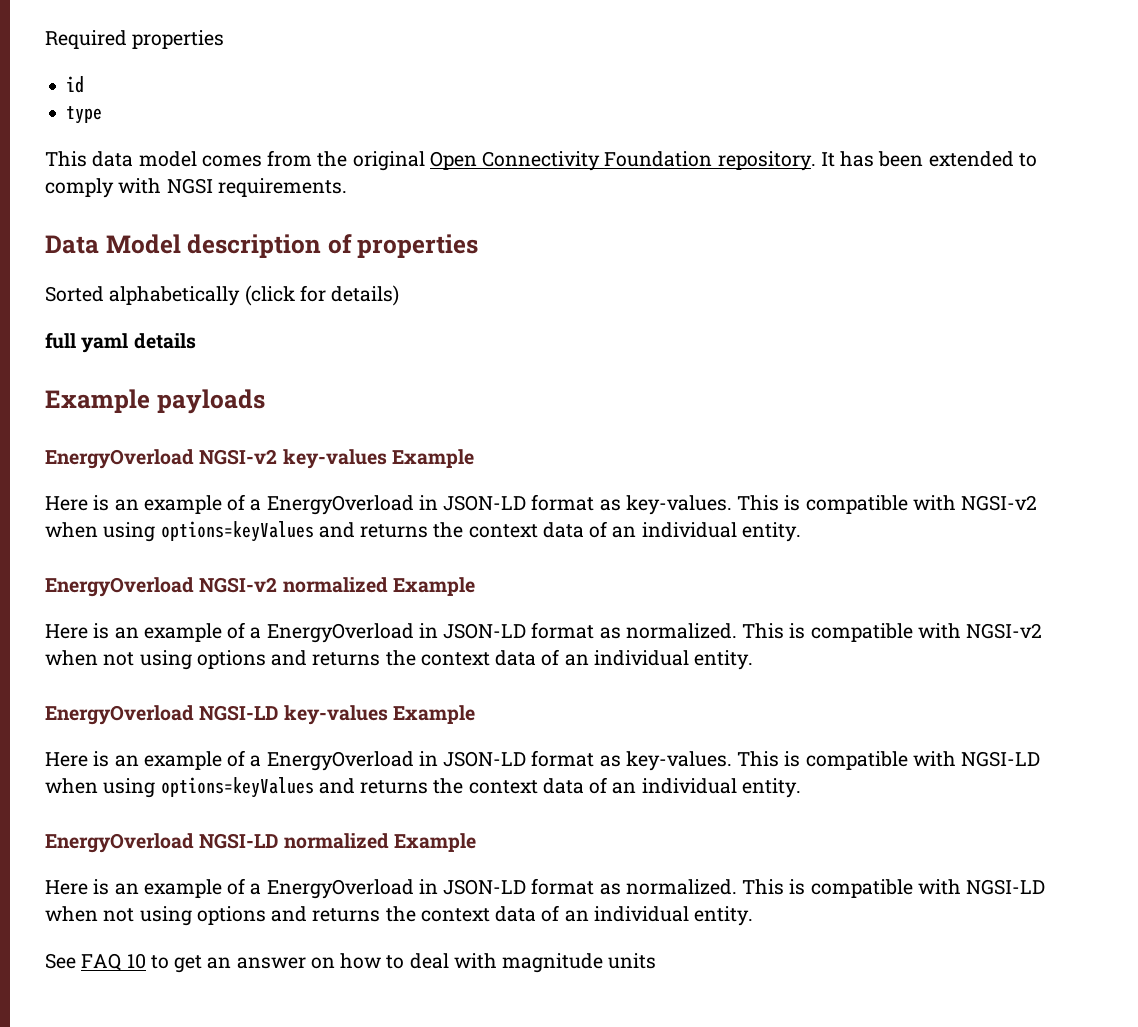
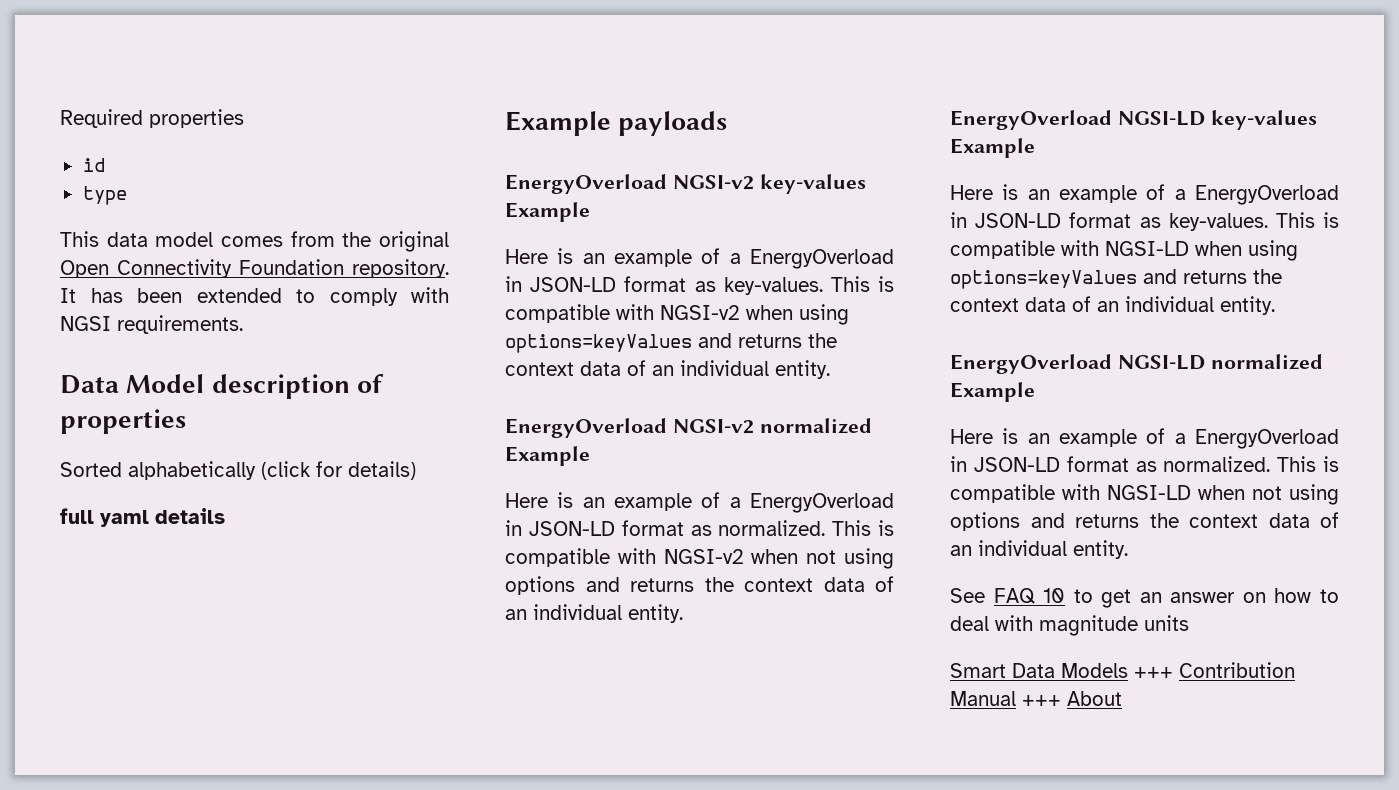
(657, 961) none -> [950,662,1295,678] [950,691,1122,706] // Smart Data Models +++ Contribution Manual +++ About

